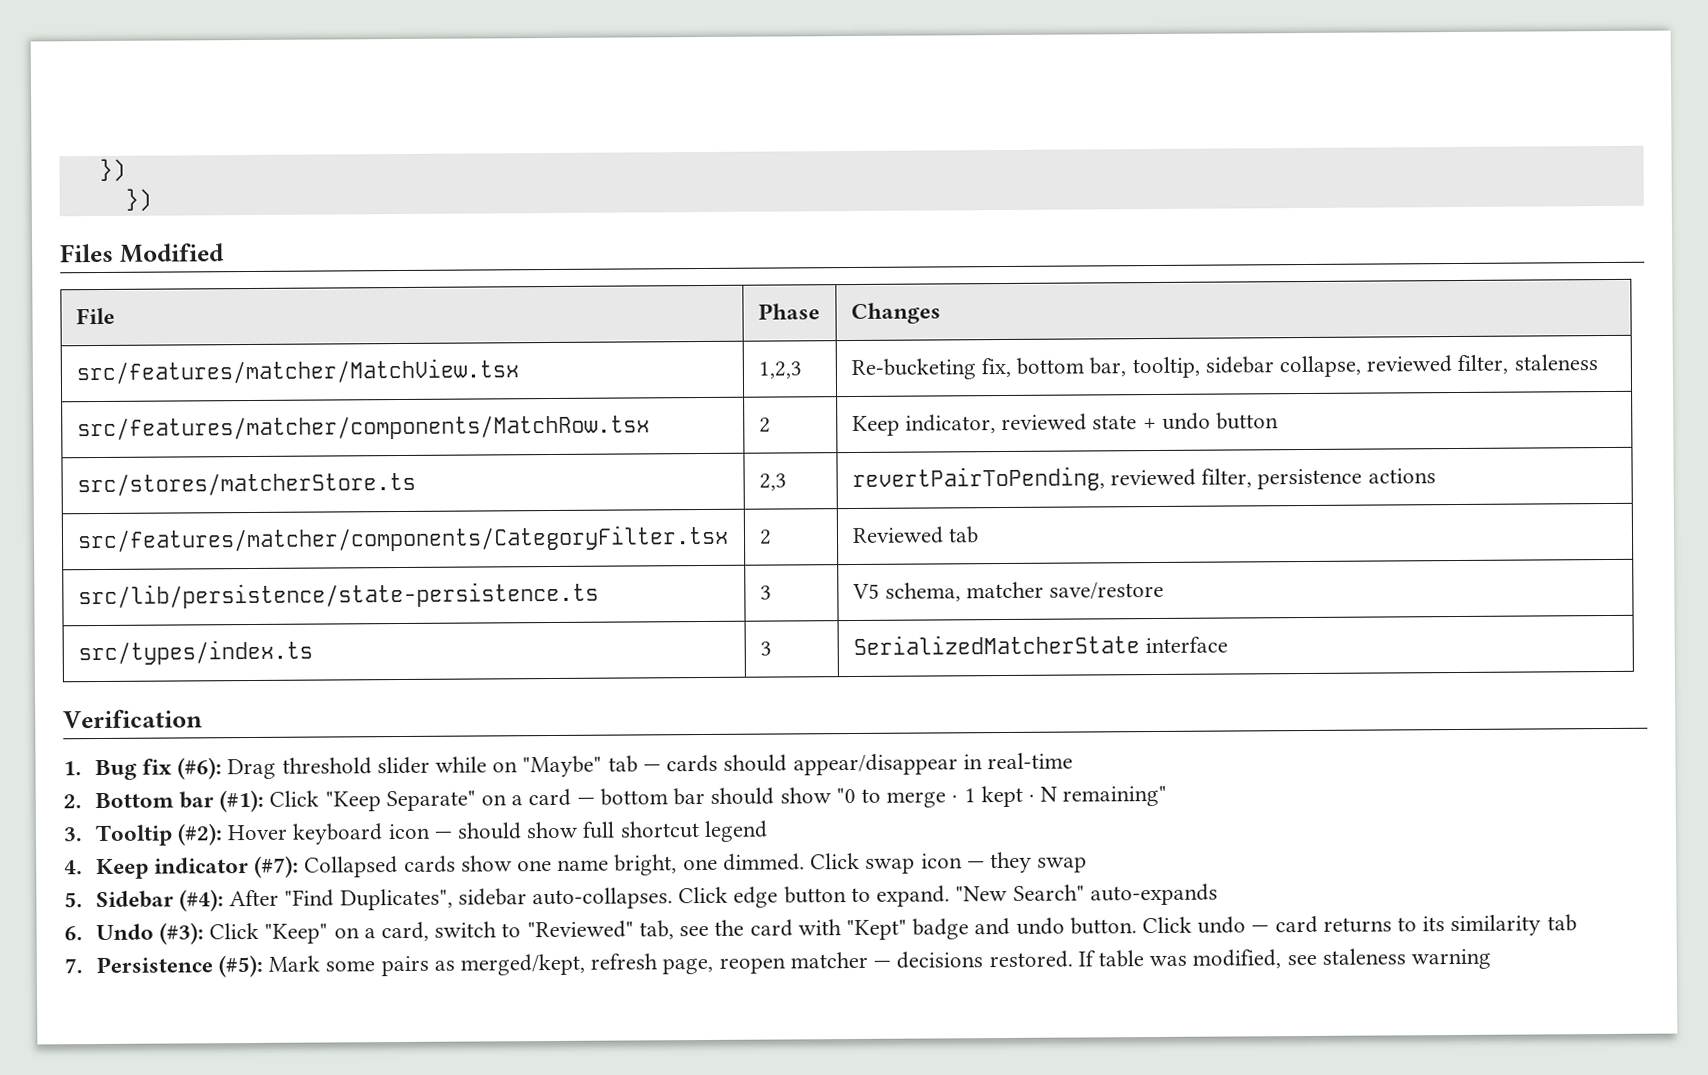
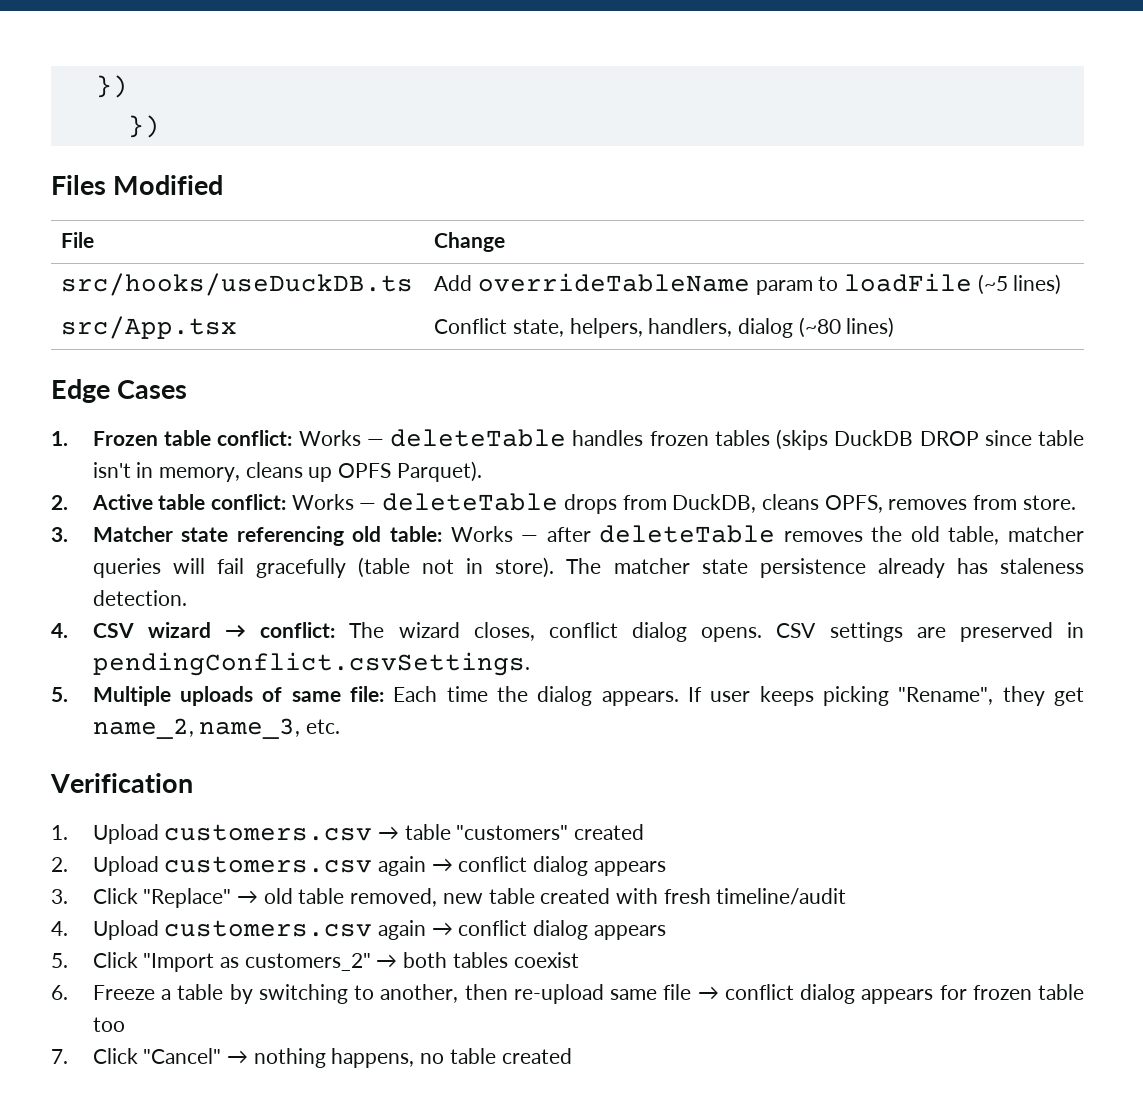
[757,303,820,320] [850,302,941,325] [75,358,519,385] [757,361,802,379] [850,354,1598,381] [76,414,650,442] [758,417,771,433] [851,412,1279,437] [76,471,416,497] [758,473,787,491] [851,466,1436,493] [76,524,729,554] [758,529,772,545] [851,526,979,545] [77,581,599,610] [759,585,772,600] [851,581,1165,602] [77,639,313,666] [759,641,772,656] [852,634,1228,656] [63,709,203,729] [63,752,1073,781] [63,785,1168,813] [63,820,768,847] [64,851,1088,880] [64,883,1218,912] [64,914,1577,945] [64,948,1492,978] Phase | Changes // src/features/matcher/MatchView.tsx | 1,2,3 | Re-bucketing fix, bottom bar, tooltip, sidebar collapse, reviewed filter, staleness // src/features/matcher/components/MatchRow.tsx | 2 | Keep indicator, reviewed state + undo button // src/stores/matcherStore.ts | 2,3 | revertPairToPending, reviewed filter, persistence actions // src/features/matcher/components/CategoryFilter.tsx | 2 | Reviewed tab // src/lib/persistence/state-persistence.ts | 3 | V5 schema, matcher save/restore // src/types/index.ts | 3 | SerializedMatcherState interface // Verification // 1. Bug fix (#6): Drag threshold slider while on "Maybe" tab — cards should appear/disappear in real-time // 2. Bottom bar (#1): Click "Keep Separate" on a card — bottom bar should show "0 to merge · 1 kept · N remaining" // 3. Tooltip (#2): Hover keyboard icon — should show full shortcut legend // 4. Keep indicator (#7): Collapsed cards show one name bright, one dimmed. Click swap icon — they swap // 5. Sidebar (#4): After "Find Duplicates", sidebar auto-collapses. Click edge button to expand. "New Search" auto-expands // 6. Undo (#3): Click "Keep" on a card, switch to "Reviewed" tab, see the card with "Kept" badge and undo button. Click undo — card returns to its similarity tab // 7. Persistence (#5): Mark some pairs as merged/kept, refresh page, reopen matcher — decisions restored. If table was modified, see staleness warning -> [434,232,506,252] [61,273,414,296] [434,273,1062,295] [61,316,238,339] [434,317,895,338] [51,379,188,403] [51,429,1084,450] [92,461,482,482] [51,493,1076,514] [51,525,1084,546] [92,557,1084,578] [92,590,187,606] [51,622,1084,642] [92,652,530,676] [51,686,1084,706] [92,718,341,739] [50,773,193,793] [51,824,645,844] [51,856,666,876] [51,888,847,908] [51,920,666,940] [51,952,579,972] [51,984,1085,1004] [92,1017,125,1032] [51,1048,572,1068] Change // src/hooks/useDuckDB.ts | Add overrideTableName param to loadFile (~5 lines) // src/App.tsx | Conflict state, helpers, handlers, dialog (~80 lines) // Edge Cases // 1. Frozen table conflict: Works — deleteTable handles frozen tables (skips DuckDB DROP since table isn't in memory, cleans up OPFS Parquet). // 2. Active table conflict: Works — deleteTable drops from DuckDB, cleans OPFS, removes from store. // 3. Matcher state referencing old table: Works — after deleteTable removes the old table, matcher queries will fail gracefully (table not in store). The matcher state persistence already has staleness detection. // 4. CSV wizard → conflict: The wizard closes, conflict dialog opens. CSV settings are preserved in pendingConflict.csvSettings. // 5. Multiple uploads of same file: Each time the dialog appears. If user keeps picking "Rename", they get name_2, name_3, etc. // Verification // 1. Upload customers.csv → table "customers" created // 2. Upload customers.csv again → conflict dialog appears // 3. Click "Replace" → old table removed, new table created with fresh timeline/audit // 4. Upload customers.csv again → conflict dialog appears // 5. Click "Import as customers_2" → both tables coexist // 6. Freeze a table by switching to another, then re-upload same file → conflict dialog appears for frozen table too // 7. Click "Cancel" → nothing happens, no table created

